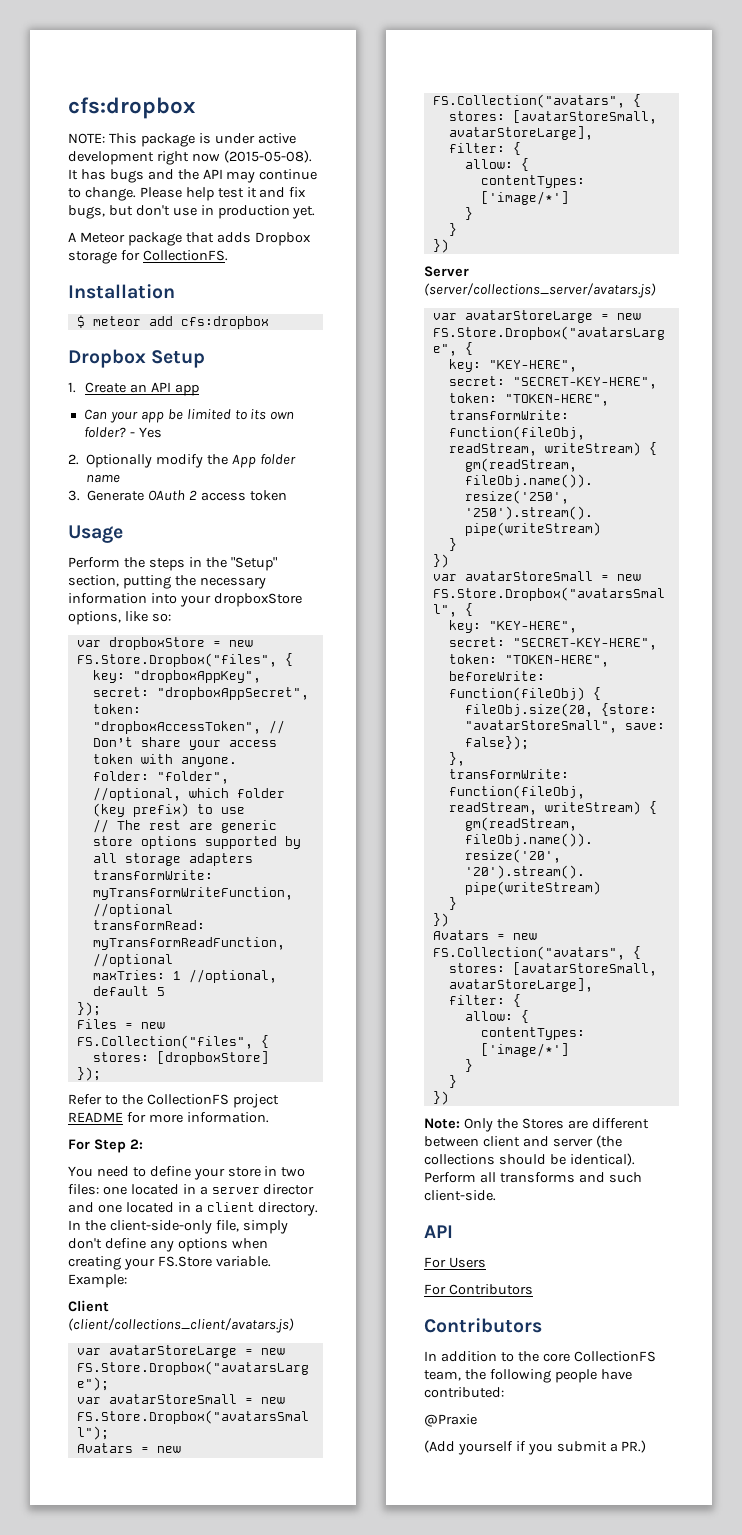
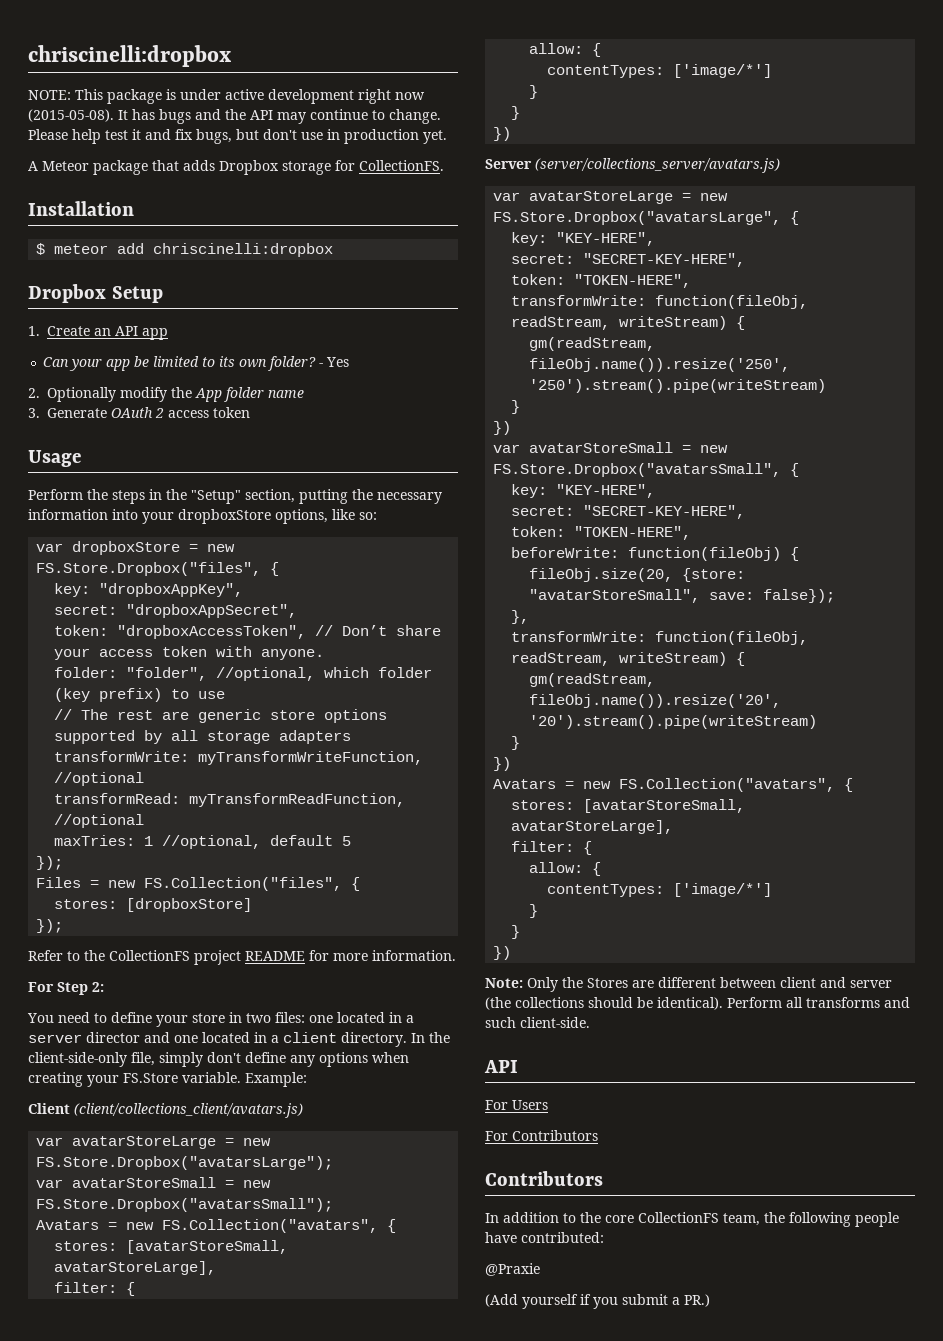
[68,97,196,119] cfs:dropbox -> [28,45,231,67] chriscinelli:dropbox
[180,316,269,329] cfs:dropbox -> [153,243,334,257] chriscinelli:dropbox

